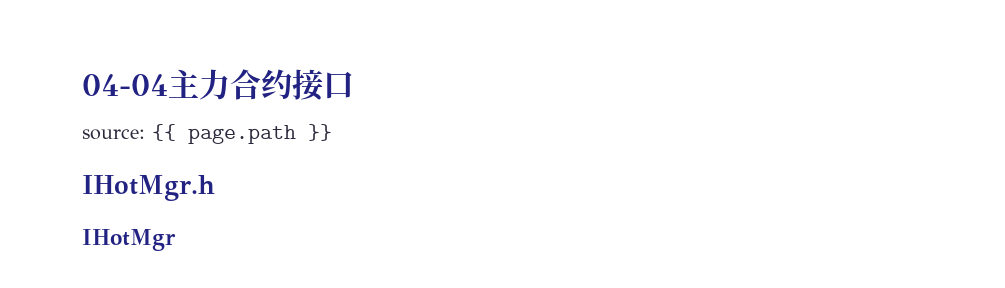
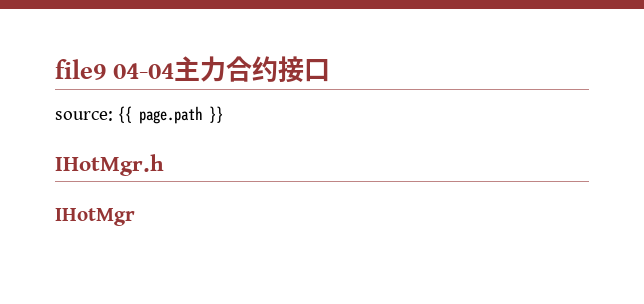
(82, 85) none -> [55,59,106,80] file9

